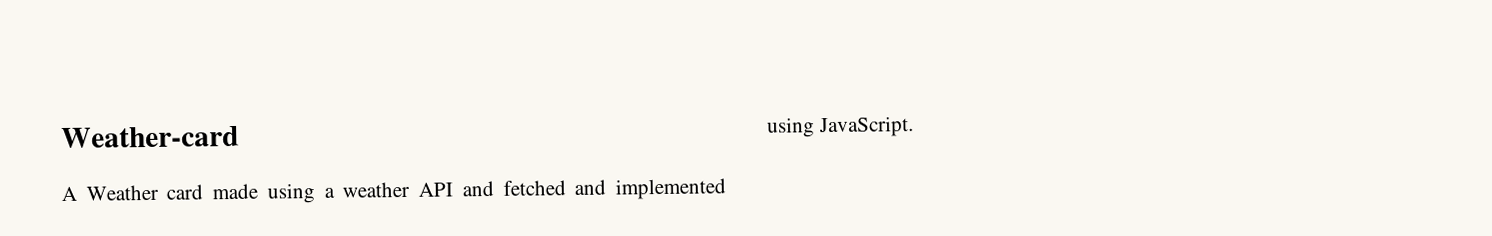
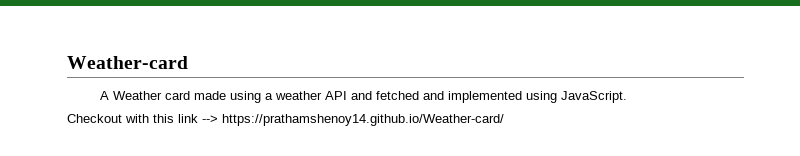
(914, 127) none -> [67,114,504,126] // Checkout with this link --> https://prathamshenoy14.github.io/Weather-card/

